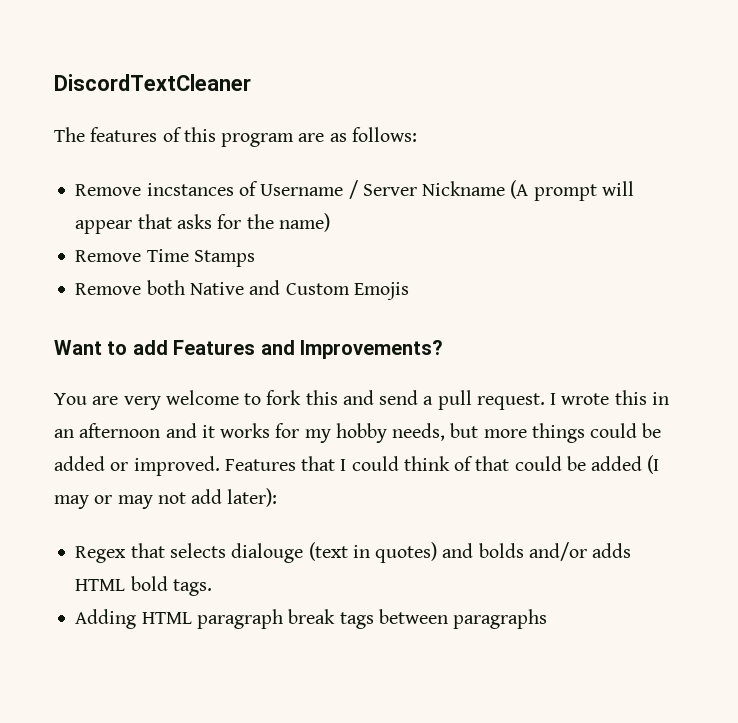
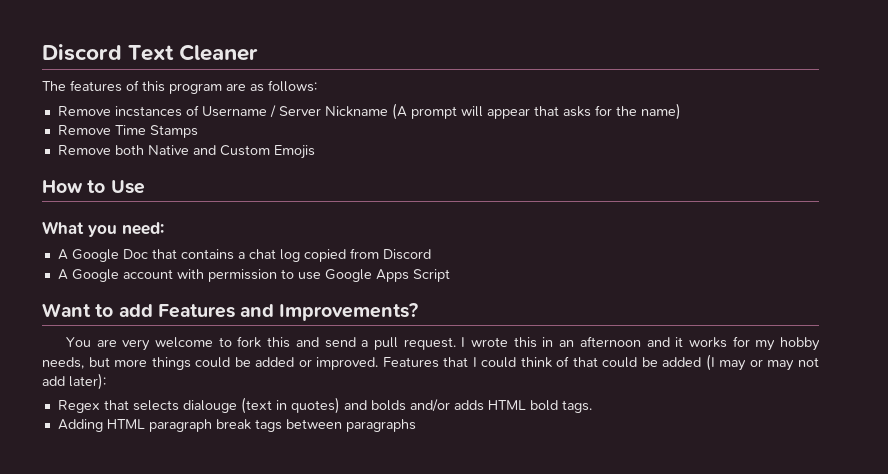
[54,74,251,91] DiscordTextCleaner -> [42,44,259,61] Discord Text Cleaner
(409, 291) none -> [42,180,145,194] [42,221,164,237] [57,248,431,262] [57,269,450,282] // How to Use // What you need: // A Google Doc that contains a chat log copied from Discord // A Google account with permission to use Google Apps Script

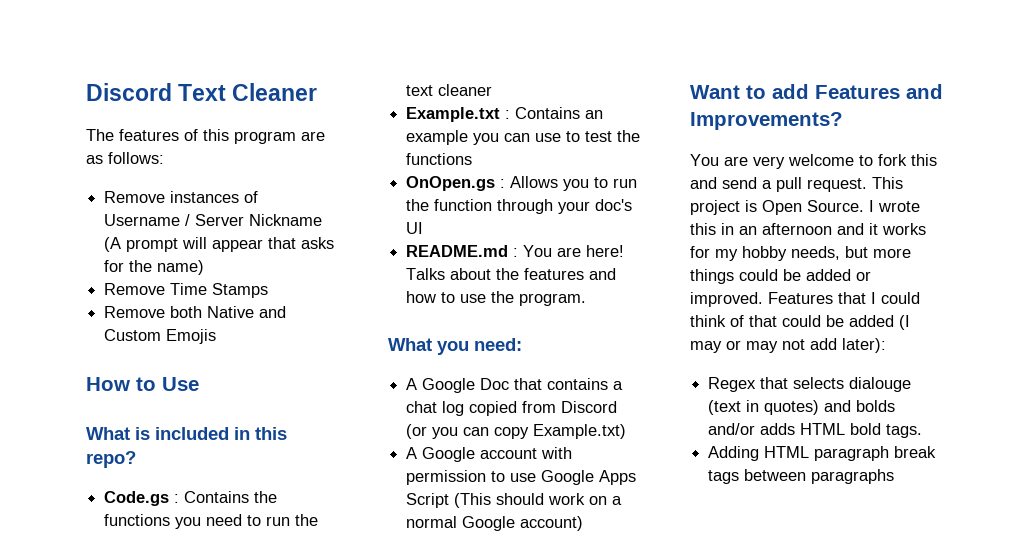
[114,106,182,117] incstances -> [170,191,240,203] instances
(145, 187) none -> [86,427,287,440] [86,451,136,468] [104,491,278,506] [104,514,319,529] [406,84,493,96] [406,107,604,122] [406,130,641,145] [406,153,473,165] [406,176,638,191] [406,199,633,214] [406,222,424,234] [406,245,625,257] [406,268,617,280] [406,291,587,306] // What is included in this repo? // Code.gs : Contains the functions you need to run the text cleaner // Example.txt : Contains an example you can use to test the functions // OnOpen.gs : Allows you to run the function through your doc's UI // README.md : You are here! Talks about the features and how to use the program.
(431, 254) none -> [406,424,627,439] (or you can copy Example.txt)
(450, 275) none -> [454,493,623,508] [406,516,584,531] (This should work on a normal Google account)
(456, 343) none -> [872,177,903,189] [690,200,864,215] This project is Open Source.

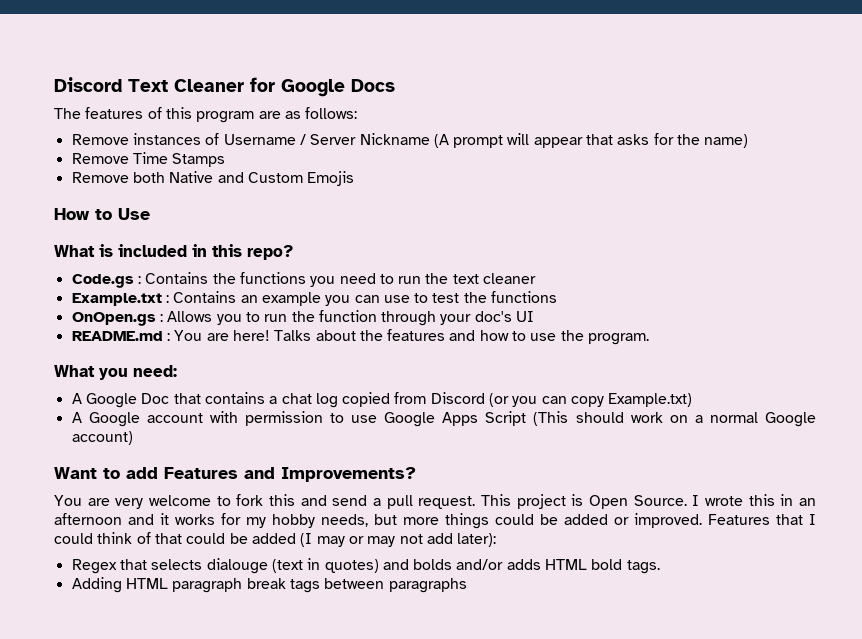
(318, 92) none -> [250,77,395,97] for Google Docs

